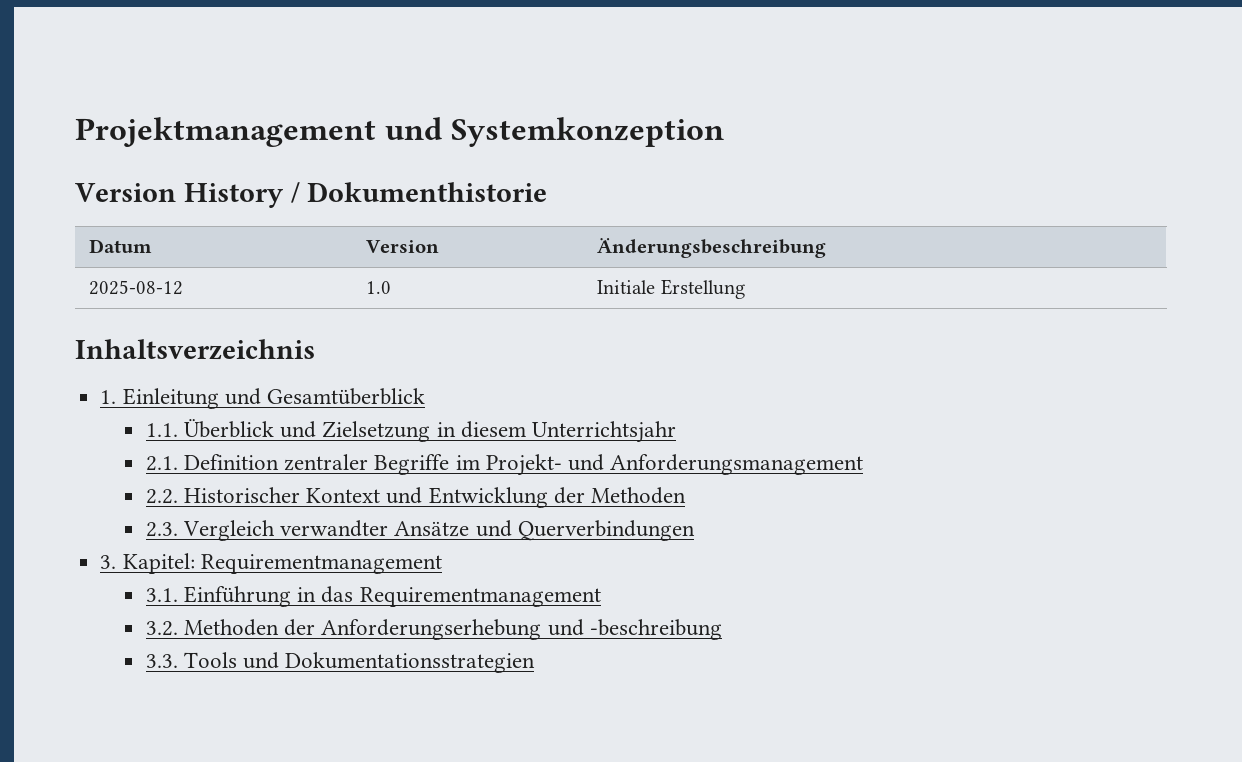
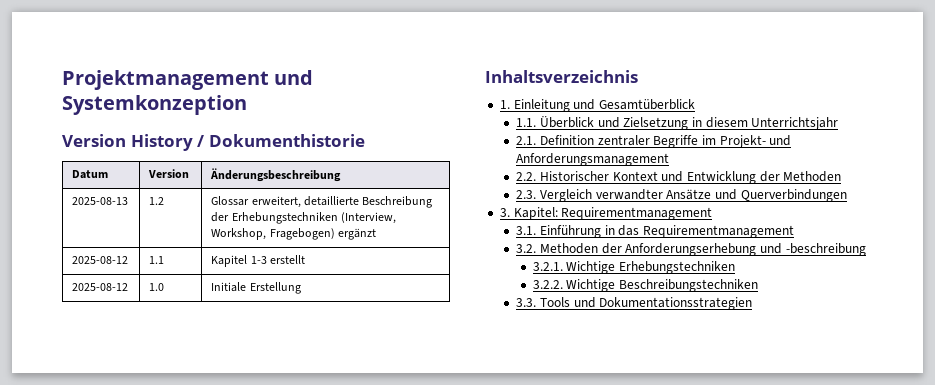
(827, 248) none -> [72,197,129,205] [149,197,165,205] [211,196,432,208] [211,212,396,224] [211,228,376,240] [72,256,129,264] [149,256,165,264] [211,255,305,267] // 2025-08-13 | 1.2 | Glossar erweitert, detaillierte Beschreibung der Erhebungstechniken (Interview, Workshop, Fragebogen) ergänzt // 2025-08-12 | 1.1 | Kapitel 1-3 erstellt
(722, 629) none -> [532,261,736,274] [532,279,759,292] // 3.2.1. Wichtige Erhebungstechniken // 3.2.2. Wichtige Beschreibungstechniken

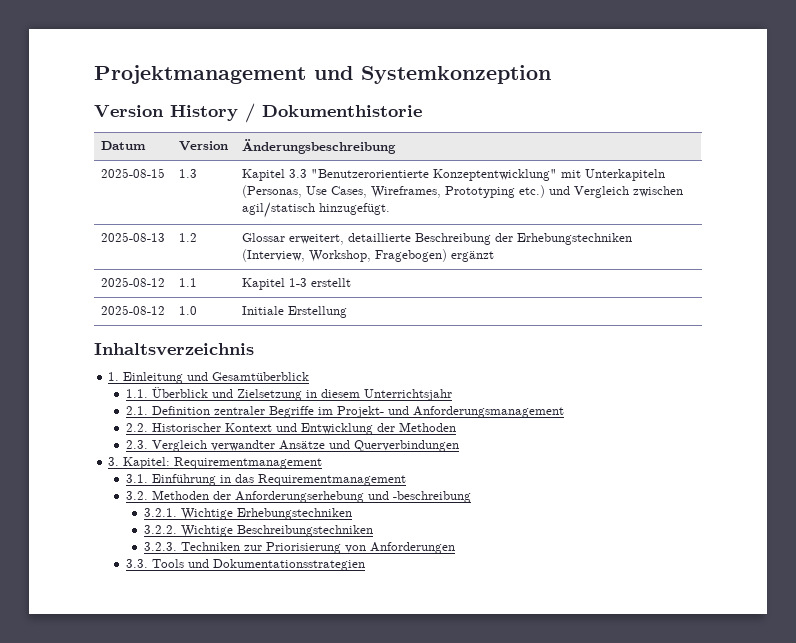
(342, 175) none -> [100,168,165,178] [178,169,197,178] [241,169,665,181] [241,185,683,198] [241,202,390,218] // 2025-08-15 | 1.3 | Kapitel 3.3 "Benutzerorientierte Konzeptentwicklung" mit Unterkapiteln (Personas, Use Cases, Wireframes, Prototyping etc.) und Vergleich zwischen agil/statisch hinzugefügt.
(759, 285) none -> [143,542,455,554] // 3.2.3. Techniken zur Priorisierung von Anforderungen

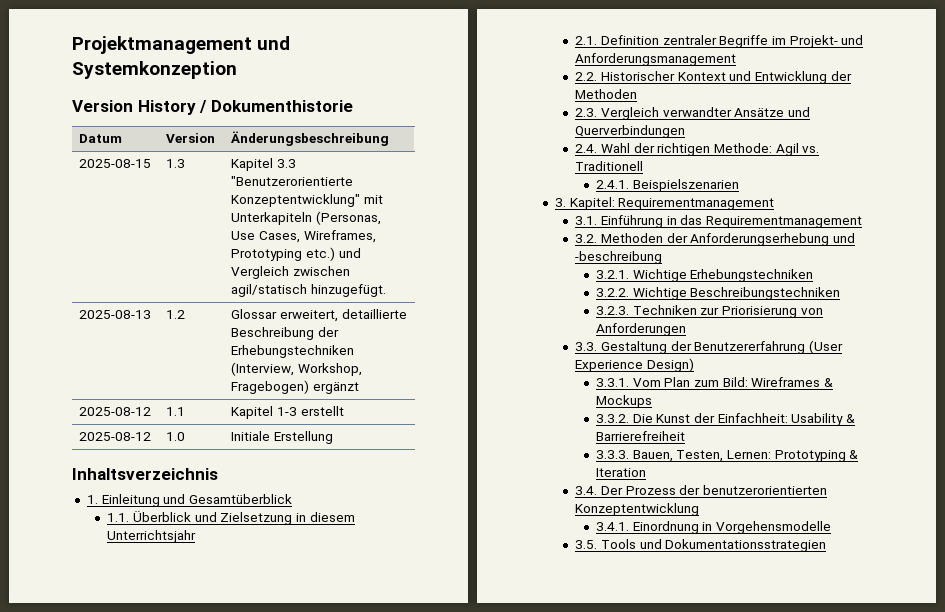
(460, 446) none -> [575,143,820,156] [575,161,644,171] [596,179,739,192] // 2.4. Wahl der richtigen Methode: Agil vs. Traditionell // 2.4.1. Beispielszenarien
(149, 563) none -> [601,340,844,354] [575,358,695,372] [596,377,833,387] [596,395,653,408] [596,413,855,426] [596,431,686,441] [596,450,859,462] [596,468,647,477] [575,485,828,495] [575,503,700,516] [596,521,832,534] [575,540,598,549] Gestaltung der Benutzererfahrung (User Experience Design) // 3.3.1. Vom Plan zum Bild: Wireframes & Mockups // 3.3.2. Die Kunst der Einfachheit: Usability & Barrierefreiheit // 3.3.3. Bauen, Testen, Lernen: Prototyping & Iteration // 3.4. Der Prozess der benutzerorientierten Konzeptentwicklung // 3.4.1. Einordnung in Vorgehensmodelle // 3.5.

